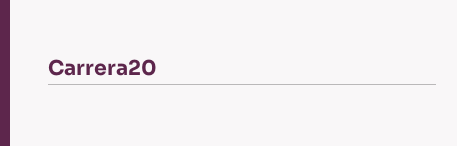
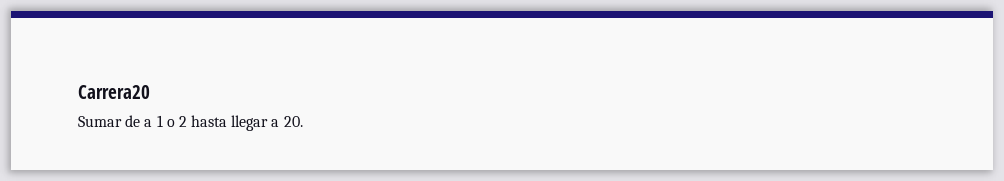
(157, 67) none -> [78,115,303,131] // Sumar de a 1 o 2 hasta llegar a 20.

